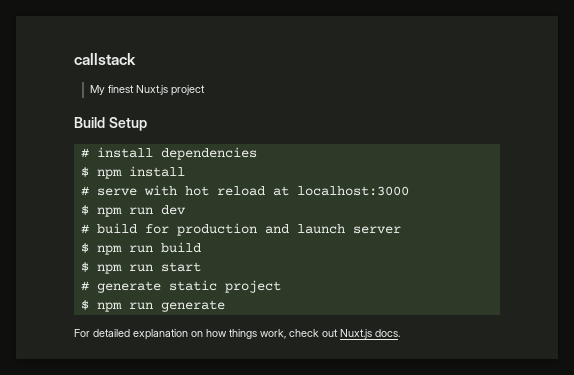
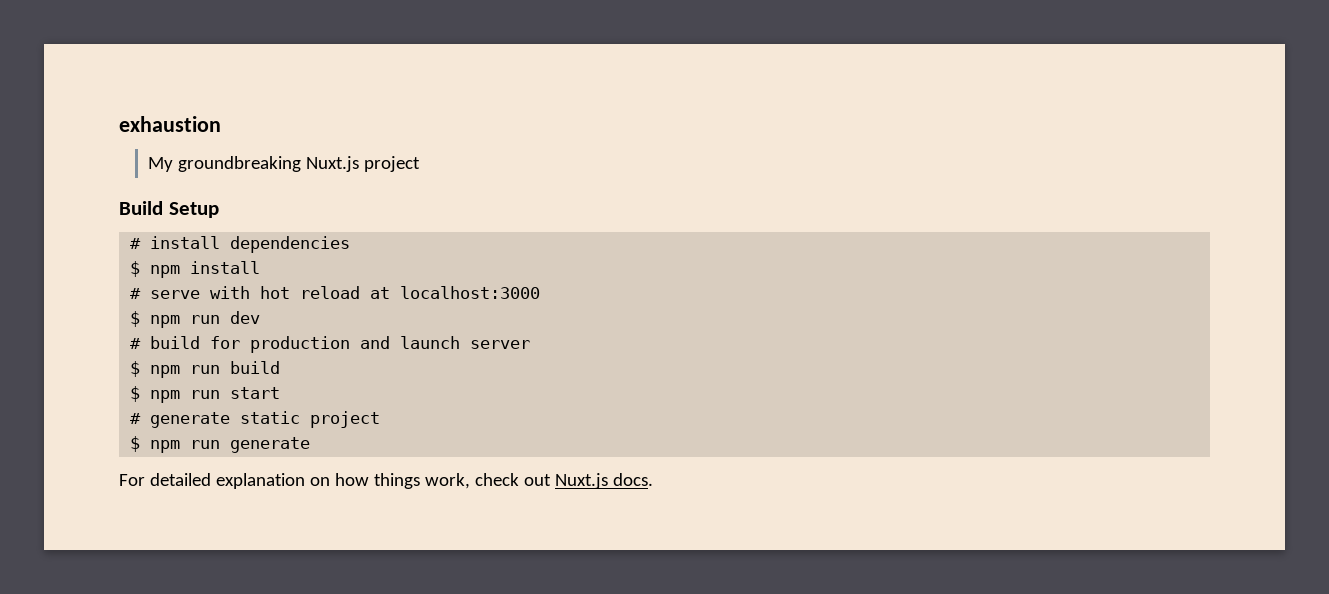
[74,53,136,65] callstack -> [119,116,221,132] exhaustion
[107,85,134,93] finest -> [178,156,302,172] groundbreaking

